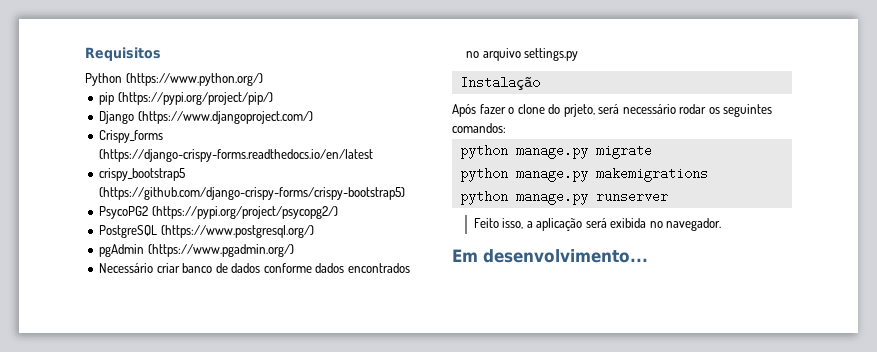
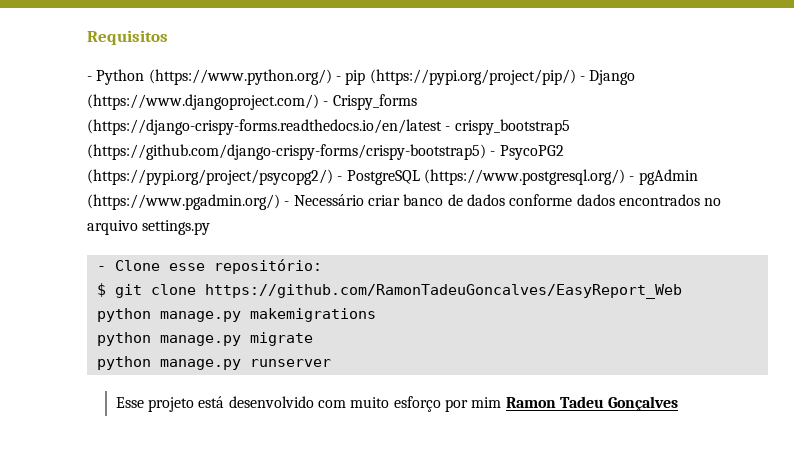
(161, 54) none -> [87,76,92,81] -
(264, 79) // -> [335,76,341,81] -
(273, 98) // -> [579,76,585,81] -
(313, 117) // -> [323,101,329,106] -
(374, 155) // -> [445,126,451,131] -
(406, 193) // -> [490,151,496,156] -
(338, 212) // -> [337,176,343,181] -
(314, 231) // -> [629,176,635,181] -
(294, 250) // -> [284,201,290,206] -
[459,76,540,90] [452,104,773,117] [452,123,506,133] Instalação // Após fazer o clone do prjeto, será necessário rodar os seguintes comandos: -> [96,259,322,274] [96,283,682,299] [96,308,376,322] - Clone esse repositório: // $ git clone https://github.com/RamonTadeuGoncalves/EasyReport_Web // python manage.py makemigrations
[459,167,708,182] // python manage.py makemigrations -> (313, 339) none
[473,218,722,231] [452,249,648,263] Feito isso, a aplicação será exibida no navegador. // Em desenvolvimento... -> [115,396,679,412] Esse projeto está desenvolvido com muito esforço por mim Ramon Tadeu Gonçalves

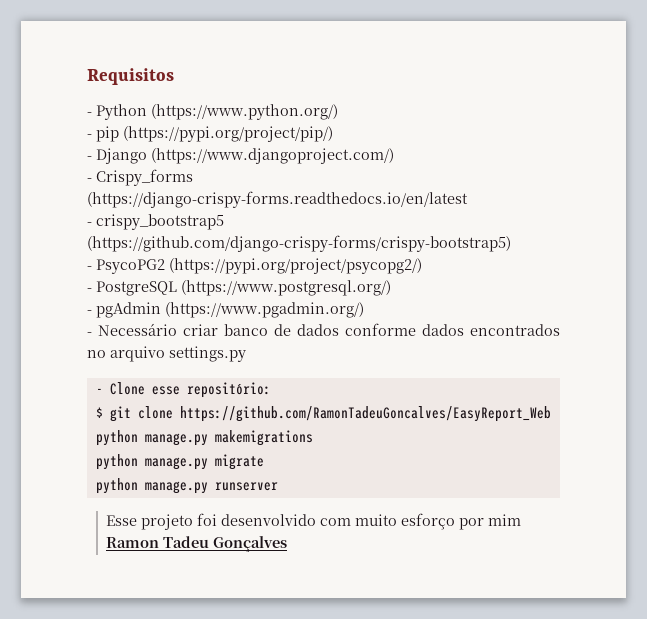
(332, 77) none -> (338, 112) //
(576, 77) none -> (333, 134) //
(319, 102) none -> (394, 156) //
(442, 127) none -> (468, 199) //
(486, 152) none -> (511, 243) //
(333, 177) none -> (422, 266) //
(625, 177) none -> (391, 288) //
(280, 202) none -> (364, 310) //
[198,396,225,408] está -> [196,513,217,526] foi

